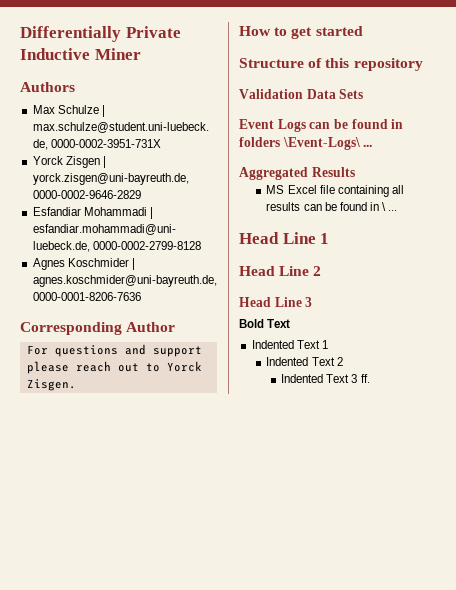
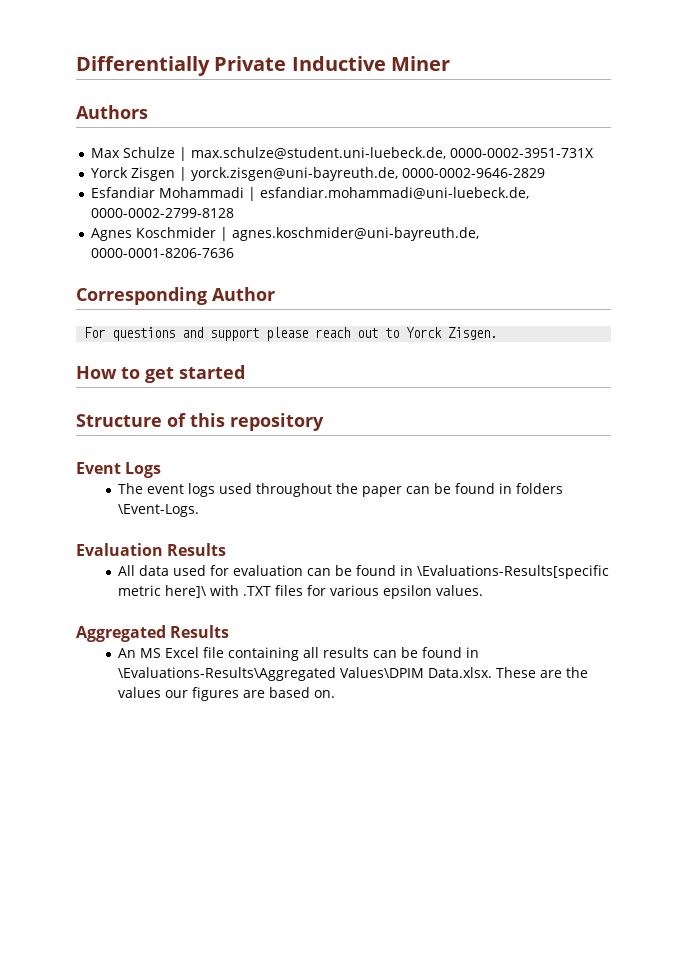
[239,89,364,99] // Validation Data Sets -> (324, 422) none
(306, 125) none -> [118,483,403,497] // The event logs used throughout the paper
[282,137,373,150] \Event-Logs\ ... -> [118,504,200,517] [76,543,227,556] [118,565,610,579] [118,585,484,599] \Event-Logs. // Evaluation Results // All data used for evaluation can be found in \Evaluations-Results[specific metric here]\ with .TXT files for various epsilon values.
(355, 172) none -> [118,648,137,658] An
[381,202,398,211] [239,232,330,244] [239,266,322,276] [239,297,313,307] [239,319,291,328] [251,340,328,349] [266,357,343,366] [281,374,370,383] \ ... // Head Line 1 // Head Line 2 // Head Line 3 // Bold Text // Indented Text 1 // Indented Text 2 // Indented Text 3 ff. -> [118,667,589,681] [118,687,336,701] \Evaluations-Results\Aggregated Values\DPIM Data.xlsx. These are the values our figures are based on.

